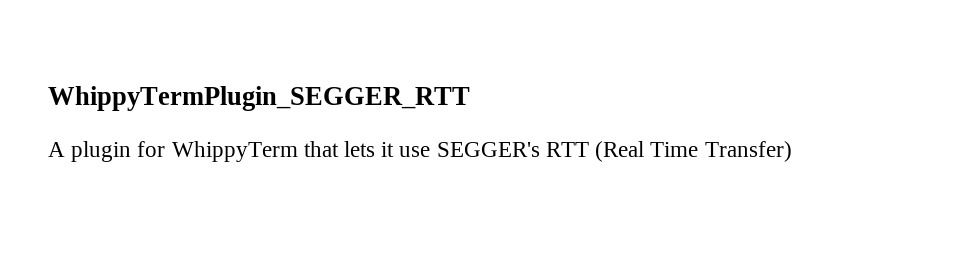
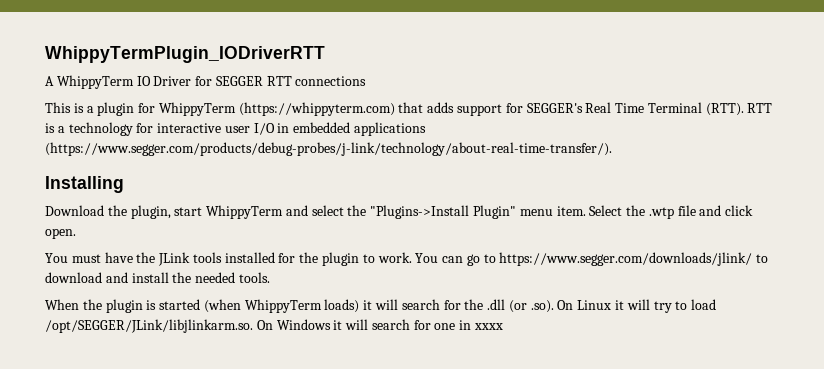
[48,86,470,111] WhippyTermPlugin_SEGGER_RTT -> [45,46,325,63] WhippyTermPlugin_IODriverRTT
[71,141,792,162] plugin for WhippyTerm that lets it use SEGGER's RTT (Real Time Transfer) -> [56,75,367,89] [45,102,773,116] [45,122,427,136] [45,142,612,156] [45,176,124,193] [45,205,754,219] [45,228,76,239] [45,252,769,266] [45,272,270,283] [45,299,717,313] [45,319,504,333] WhippyTerm IO Driver for SEGGER RTT connections // This is a plugin for WhippyTerm (https://whippyterm.com) that adds support for SEGGER's Real Time Terminal (RTT). RTT is a technology for interactive user I/O in embedded applications (https://www.segger.com/products/debug-probes/j-link/technology/about-real-time-transfer/). // Installing // Download the plugin, start WhippyTerm and select the "Plugins->Install Plugin" menu item. Select the .wtp file and click open. // You must have the JLink tools installed for the plugin to work. You can go to https://www.segger.com/downloads/jlink/ to download and install the needed tools. // When the plugin is started (when WhippyTerm loads) it will search for the .dll (or .so). On Linux it will try to load /opt/SEGGER/JLink/libjlinkarm.so. On Windows it will search for one in xxxx

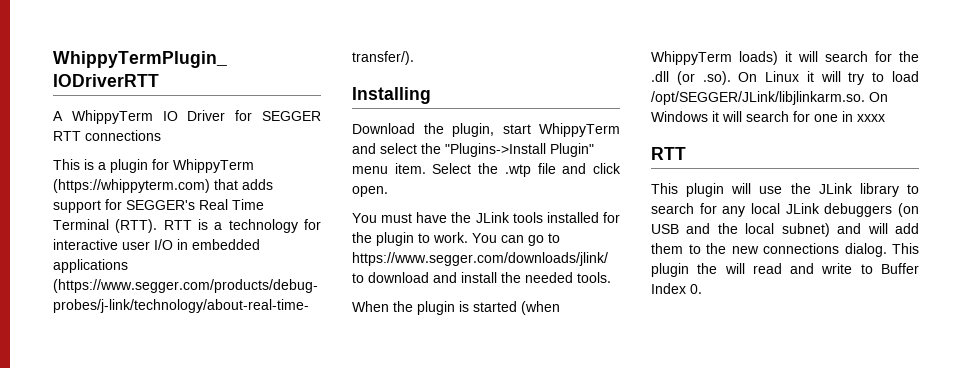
(504, 326) none -> [651,147,686,160] [651,183,919,197] [651,203,919,217] [651,223,919,237] [651,243,919,257] [651,263,919,277] [651,283,702,294] // RTT // This plugin will use the JLink library to search for any local JLink debuggers (on USB and the local subnet) and will add them to the new connections dialog. This plugin the will read and write to Buffer Index 0.

